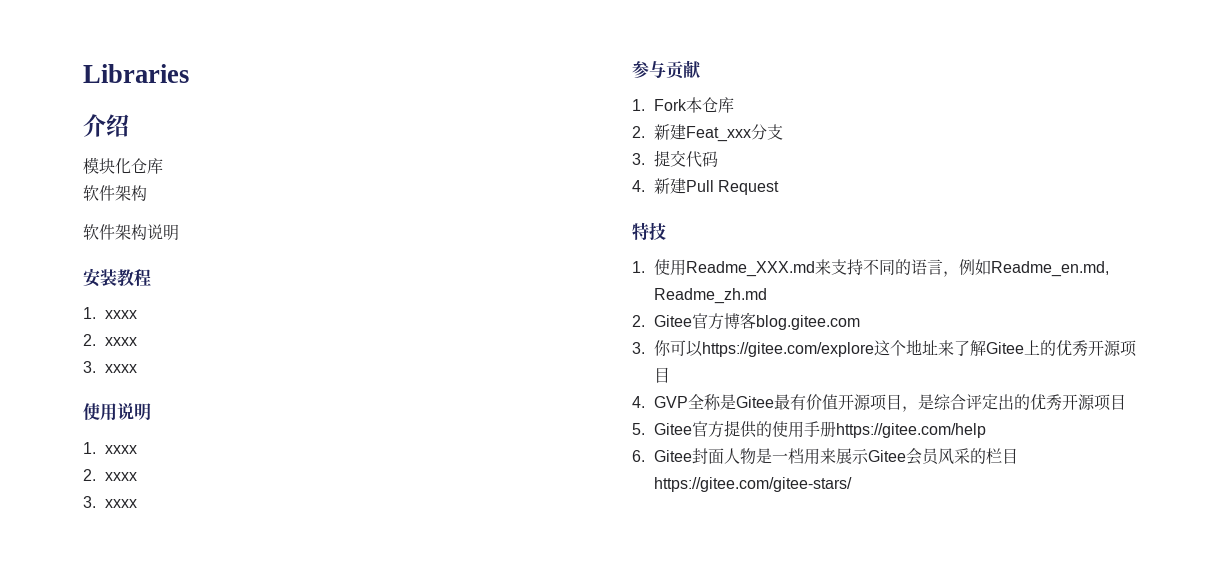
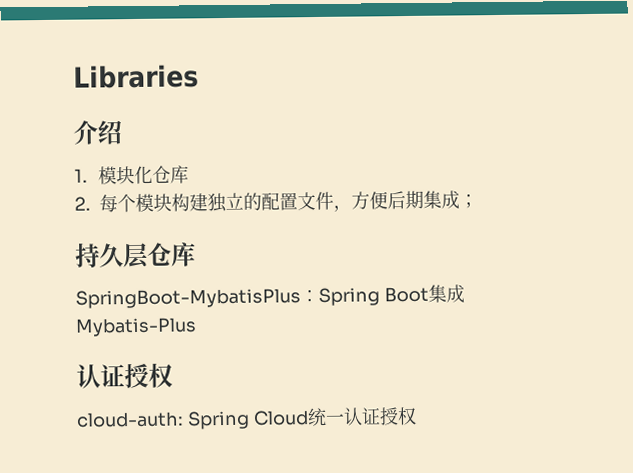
(129, 125) none -> [74,168,88,183] 1.
[83,185,147,201] [83,224,179,241] [83,268,151,287] [83,307,137,319] [83,334,137,346] [83,361,137,373] [83,403,151,421] [83,442,137,454] [83,469,137,481] [83,496,137,508] [632,60,701,80] [632,97,734,113] [632,124,783,142] [632,150,718,168] [632,178,780,195] [632,222,666,240] [632,259,1109,277] [653,288,767,304] [632,312,860,330] [632,339,1137,357] [653,367,670,383] [632,394,1126,412] [632,420,986,438] [632,448,1018,465] [653,477,852,492] 软件架构 // 软件架构说明 // 安装教程 // 1. xxxx // 2. xxxx // 3. xxxx // 使用说明 // 1. xxxx // 2. xxxx // 3. xxxx // 参与贡献 // 1. Fork本仓库 // 2.新建Feat_xxx分支 // 3.提交代码 // 4.新建Pull Request // 特技 // 1.使用Readme_XXX.md来支持不同的语言，例如Readme_en.md, Readme_zh.md // 2. Gitee官方博客blog.gitee.com // 3.你可以https://gitee.com/explore这个地址来了解Gitee上的优秀开源项目 // 4. GVP全称是Gitee最有价值开源项目，是综合评定出的优秀开源项目 // 5. Gitee官方提供的使用手册https://gitee.com/help // 6. Gitee封面人物是一档用来展示Gitee会员风采的栏目https://gitee.com/gitee-stars/ -> [74,190,478,213] [75,241,196,269] [75,284,465,309] [75,317,197,337] [76,363,173,389] [76,406,417,430] 2.每个模块构建独立的配置文件，方便后期集成； // 持久层仓库 // SpringBoot-MybatisPlus：Spring Boot集成Mybatis-Plus // 认证授权 // cloud-auth: Spring Cloud统一认证授权

